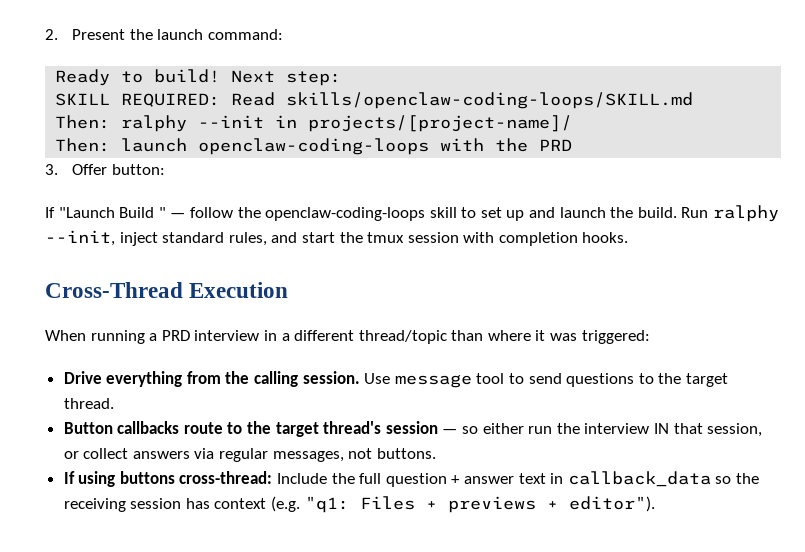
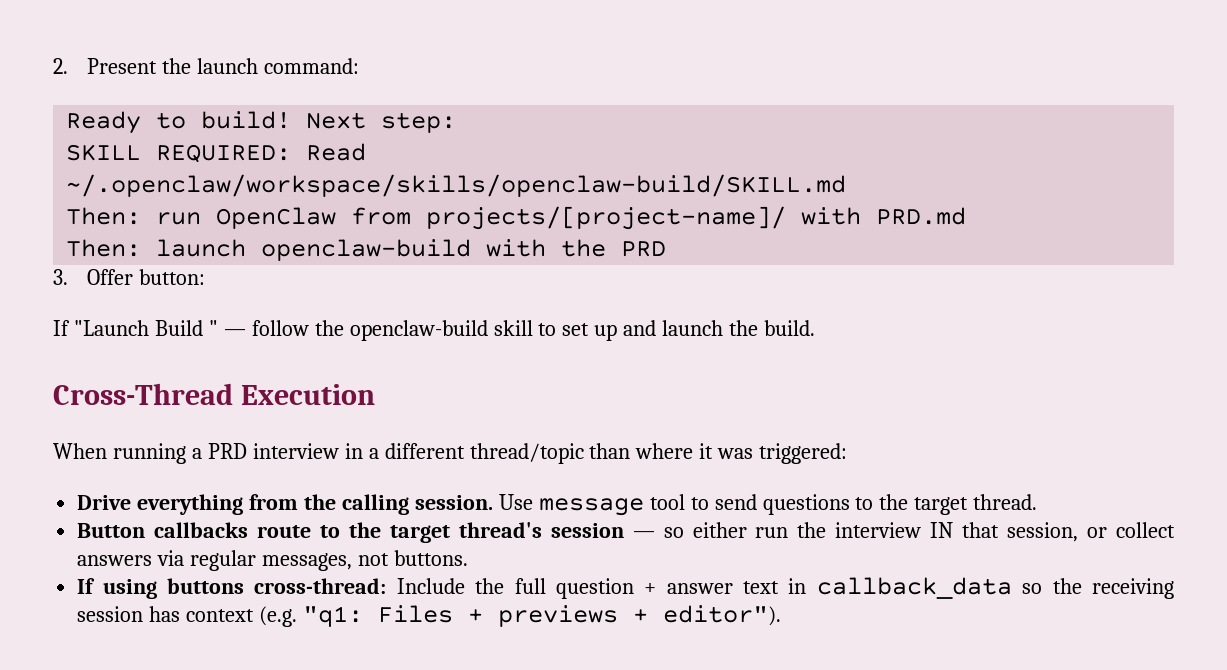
[286,92,694,109] [55,115,298,132] skills/openclaw-coding-loops/SKILL.md // Then: ralphy --init in -> [66,174,847,197] [66,207,412,229] ~/.openclaw/workspace/skills/openclaw-build/SKILL.md // Then: run OpenClaw from
(573, 123) none -> [801,207,967,225] with PRD.md
[198,138,430,155] openclaw-coding-loops -> [261,239,472,261] openclaw-build
[265,207,426,221] openclaw-coding-loops -> [349,320,488,341] openclaw-build
[681,205,780,222] [45,230,629,246] Run ralphy --init, inject standard rules, and start the tmux session with completion hooks. -> (816, 328) none

